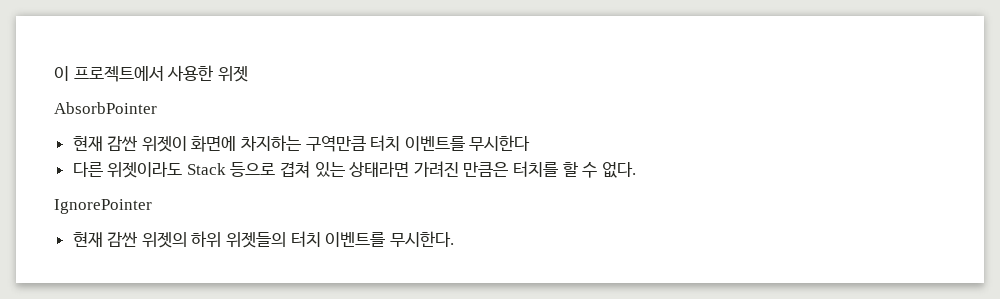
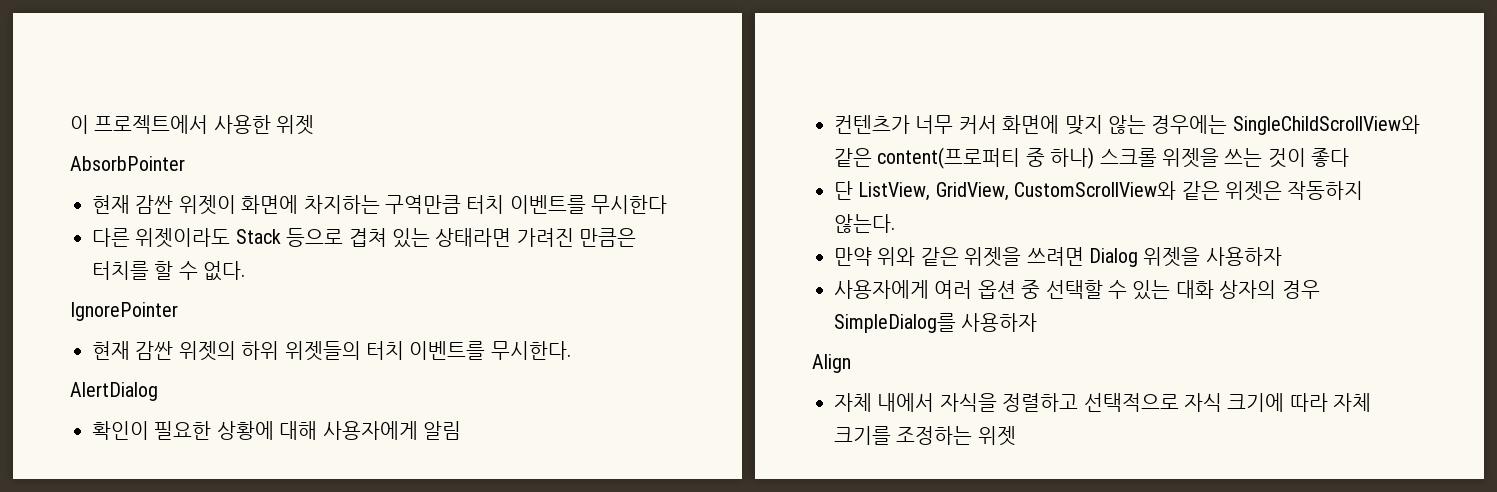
(454, 239) none -> [70,382,158,401] [92,421,461,440] [834,115,1420,135] [834,147,1350,169] [834,181,1364,201] [834,214,895,233] [834,247,1282,267] [834,280,1320,300] [834,313,1038,333] [812,354,851,373] [834,393,1372,412] [834,426,1016,446] // AlertDialog // 확인이 필요한 상황에 대해 사용자에게 알림 // 컨텐츠가 너무 커서 화면에 맞지 않는 경우에는 SingleChildScrollView와 같은 content(프로퍼티 중 하나) 스크롤 위젯을 쓰는 것이 좋다 // 단 ListView, GridView, CustomScrollView와 같은 위젯은 작동하지 않는다. // 만약 위와 같은 위젯을 쓰려면 Dialog 위젯을 사용하자 // 사용자에게 여러 옵션 중 선택할 수 있는 대화 상자의 경우 SimpleDialog를 사용하자 // Align // 자체 내에서 자식을 정렬하고 선택적으로 자식 크기에 따라 자체 크기를 조정하는 위젯

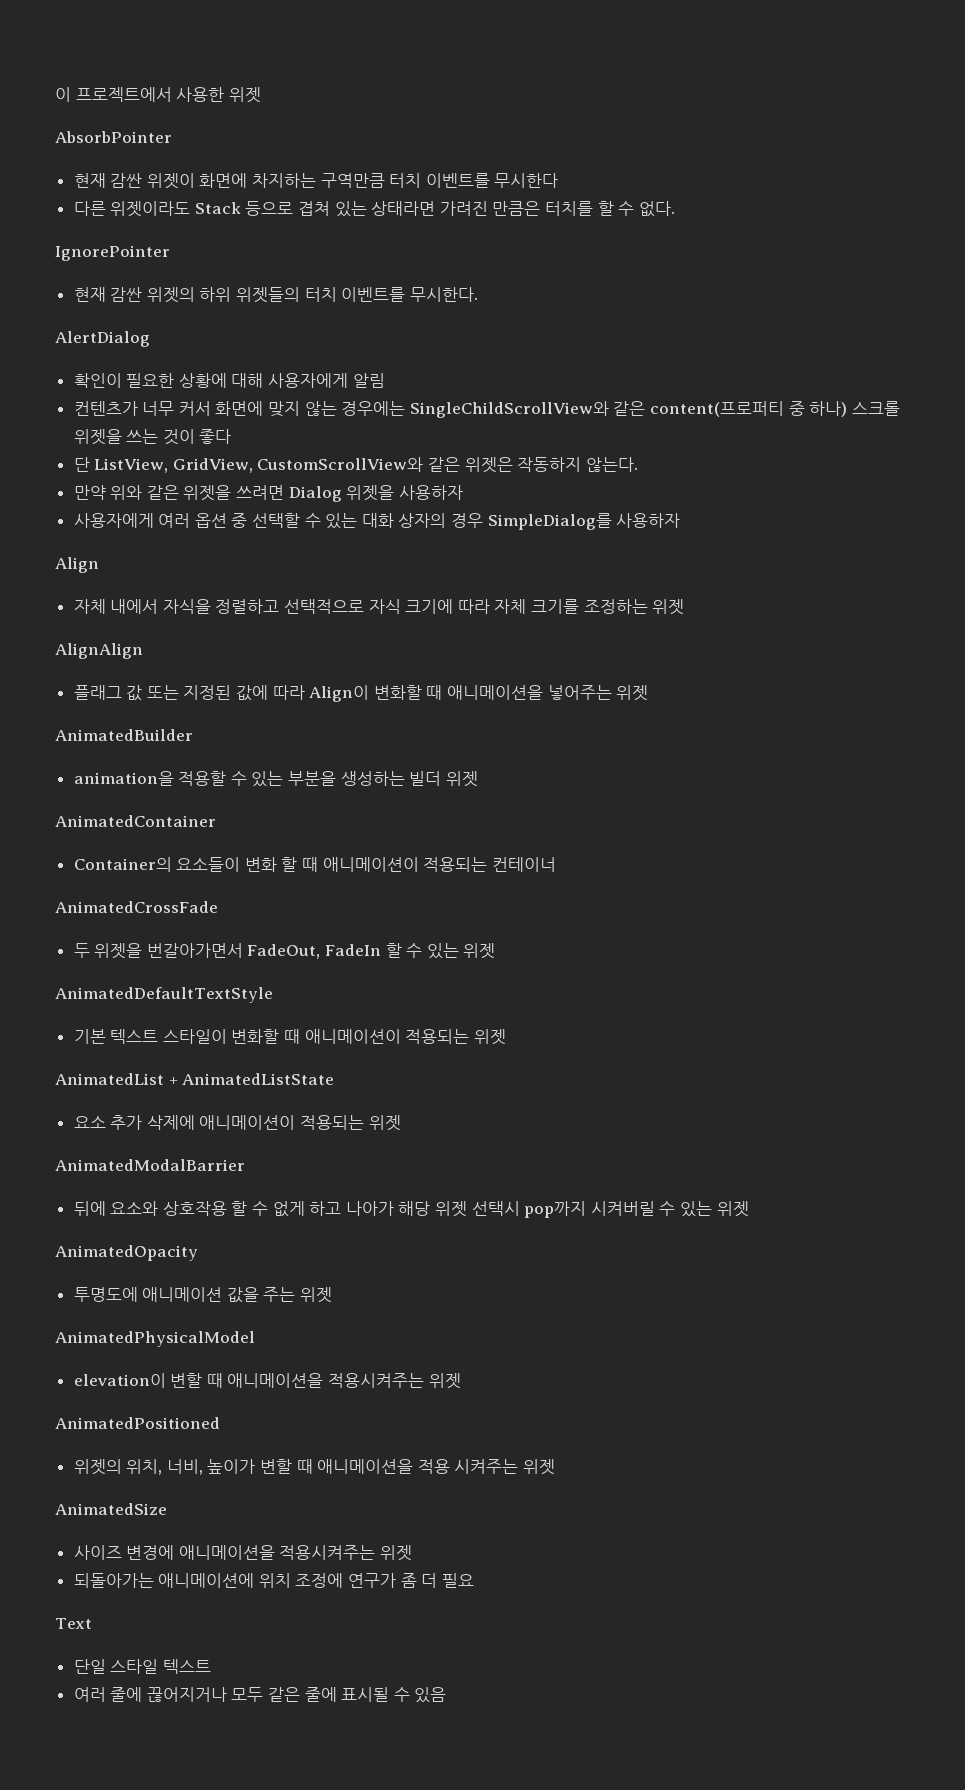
(1016, 436) none -> [55,643,143,659] [73,685,649,702] [55,729,193,741] [73,771,478,787] [55,815,216,827] [73,857,556,872] [55,901,218,913] [73,943,496,959] [55,987,273,1003] [73,1029,506,1045] [55,1073,335,1085] [73,1115,401,1131] [55,1159,245,1171] [73,1201,749,1218] [55,1245,198,1261] [73,1287,333,1303] [55,1331,255,1347] [73,1373,461,1389] [55,1417,220,1429] [73,1459,556,1475] [55,1503,167,1515] [73,1545,413,1561] [73,1573,474,1588] [55,1618,92,1629] [73,1659,211,1674] [73,1687,447,1703] // AlignAlign // 플래그 값 또는 지정된 값에 따라 Align이 변화할 때 애니메이션을 넣어주는 위젯 // AnimatedBuilder // animation을 적용할 수 있는 부분을 생성하는 빌더 위젯 // AnimatedContainer // Container의 요소들이 변화 할 때 애니메이션이 적용되는 컨테이너 // AnimatedCrossFade // 두 위젯을 번갈아가면서 FadeOut, FadeIn 할 수 있는 위젯 // AnimatedDefaultTextStyle // 기본 텍스트 스타일이 변화할 때 애니메이션이 적용되는 위젯 // AnimatedList + AnimatedListState // 요소 추가 삭제에 애니메이션이 적용되는 위젯 // AnimatedModalBarrier // 뒤에 요소와 상호작용 할 수 없게 하고 나아가 해당 위젯 선택시 pop까지 시켜버릴 수 있는 위젯 // AnimatedOpacity // 투명도에 애니메이션 값을 주는 위젯 // AnimatedPhysicalModel // elevation이 변할 때 애니메이션을 적용시켜주는 위젯 // AnimatedPositioned // 위젯의 위치, 너비, 높이가 변할 때 애니메이션을 적용 시켜주는 위젯 // AnimatedSize // 사이즈 변경에 애니메이션을 적용시켜주는 위젯 // 되돌아가는 애니메이션에 위치 조정에 연구가 좀 더 필요 // Text // 단일 스타일 텍스트 // 여러 줄에 끊어지거나 모두 같은 줄에 표시될 수 있음

